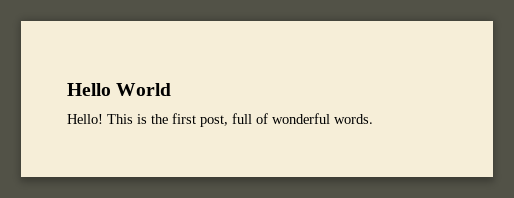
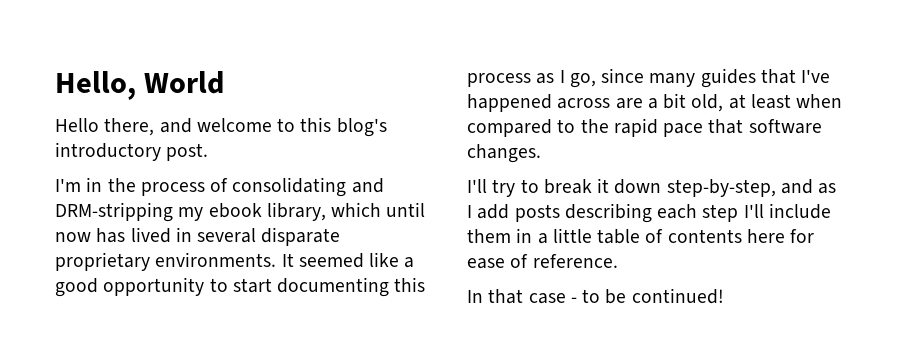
[67,83,111,96] Hello -> [55,71,136,100] Hello,
[67,113,373,127] Hello! This is the first post, full of wonderful words. -> [55,117,387,137] [55,142,209,161] [55,177,384,197] [55,202,426,222] [55,227,341,246] [55,252,415,271] [55,277,426,297] [467,68,831,88] [467,93,843,112] [467,118,822,137] [467,144,541,163] [467,178,837,197] [467,203,831,223] [467,228,815,244] [467,254,618,269] [467,288,724,304] Hello there, and welcome to this blog's introductory post. // I'm in the process of consolidating and DRM-stripping my ebook library, which until now has lived in several disparate proprietary environments. It seemed like a good opportunity to start documenting this process as I go, since many guides that I've happened across are a bit old, at least when compared to the rapid pace that software changes. // I'll try to break it down step-by-step, and as I add posts describing each step I'll include them in a little table of contents here for ease of reference. // In that case - to be continued!

